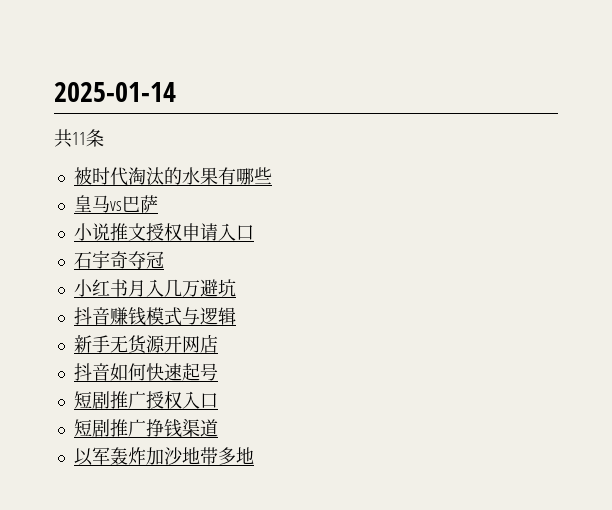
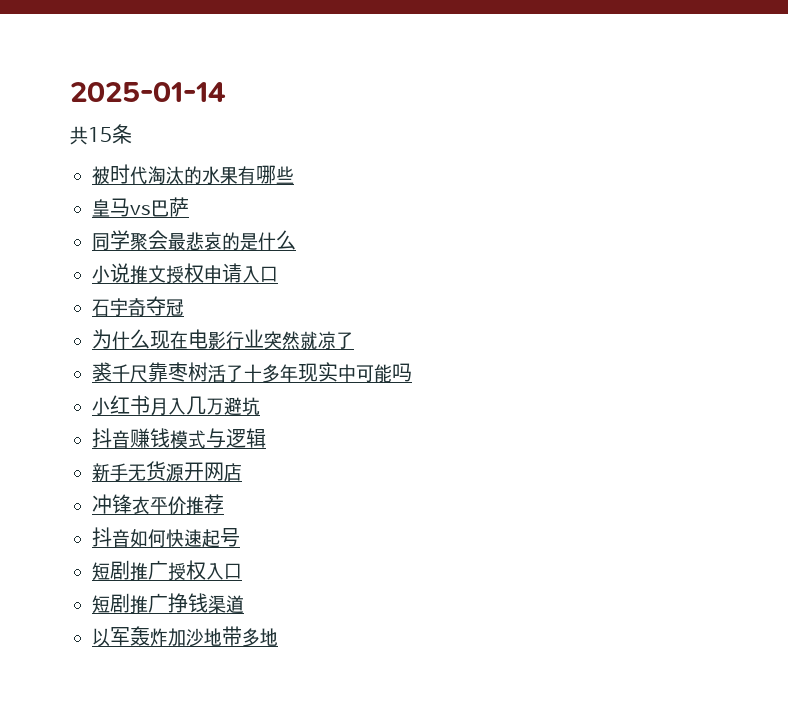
[72,132,86,145] 11 -> [88,127,112,142] 15
(158, 204) none -> [92,230,296,251] // 同学聚会最悲哀的是什么
(164, 260) none -> [92,329,354,350] [92,362,412,383] // 为什么现在电影行业突然就凉了 // 裘千尺靠枣树活了十多年现实中可能吗
(218, 343) none -> [92,494,224,515] // 冲锋衣平价推荐

